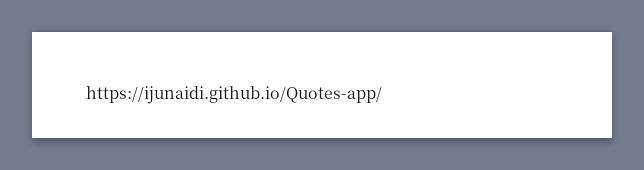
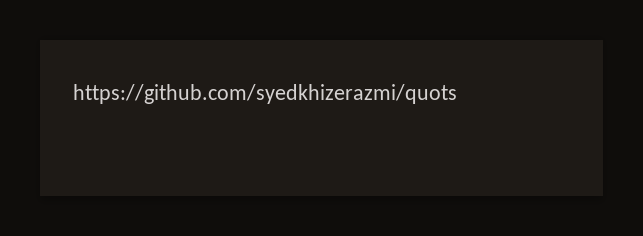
[86,86,382,104] https://ijunaidi.github.io/Quotes-app/ -> [73,84,457,104] https://github.com/syedkhizerazmi/quots

